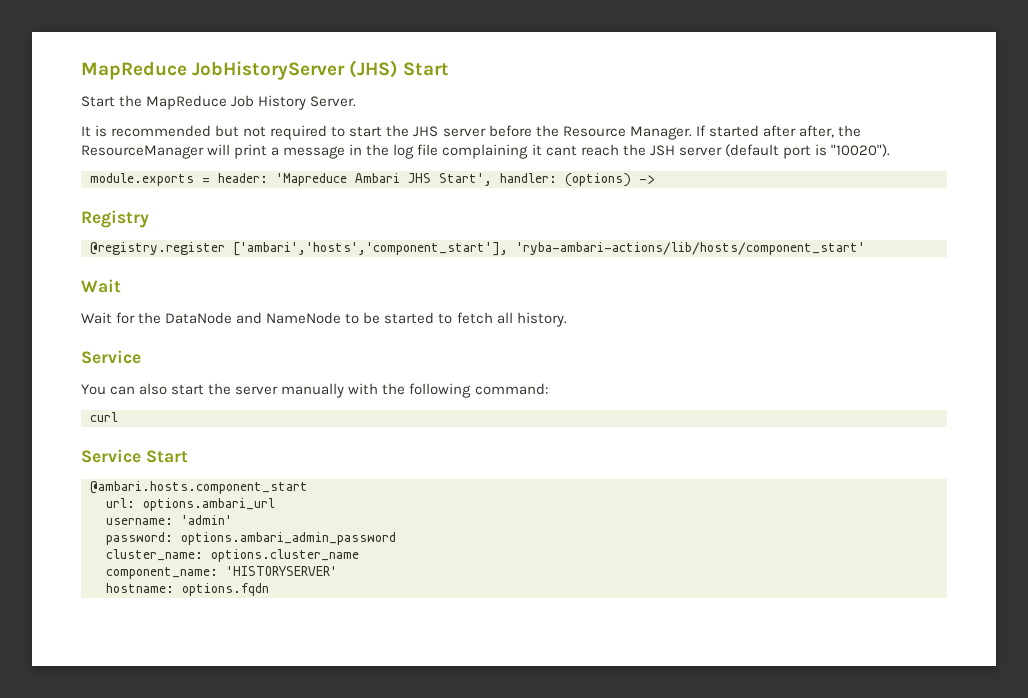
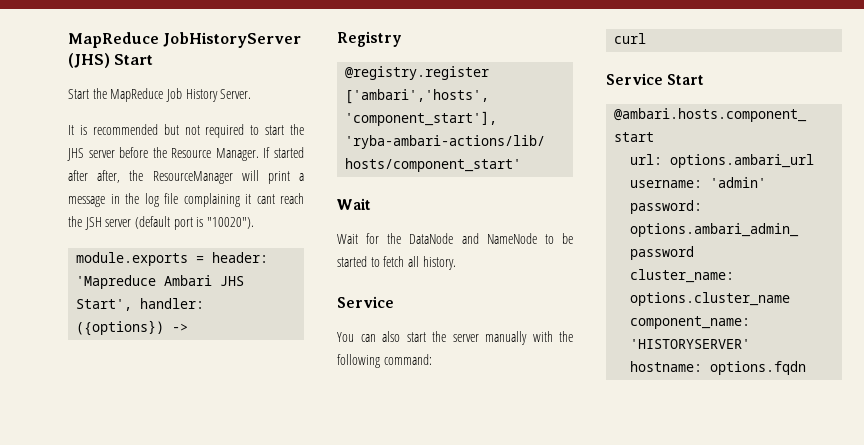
[565,173,631,187] (options) -> [76,320,165,336] ({options})

